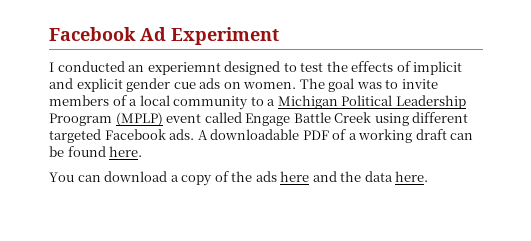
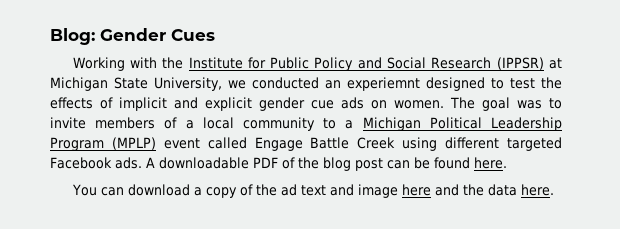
[49,27,279,45] [49,62,54,72] Facebook Ad Experiment // I -> [50,28,215,45] [72,57,562,71] [50,77,246,91] Blog: Gender Cues // Working with the Institute for Public Policy and Social Research (IPPSR) at Michigan State University, we
[49,113,112,126] Proogram -> [50,137,104,151] Program
[348,129,447,143] a working draft -> [297,157,383,171] the blog post
[255,171,277,182] ads -> [280,184,398,198] ad text and image

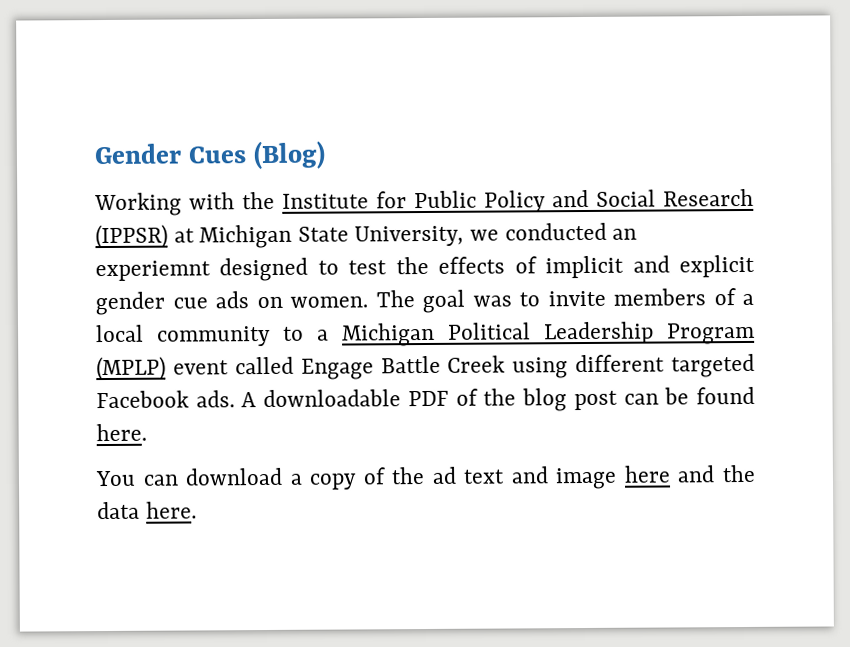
[50,28,95,45] Blog: -> (94, 154) none
(215, 35) none -> [253,140,327,170] (Blog)

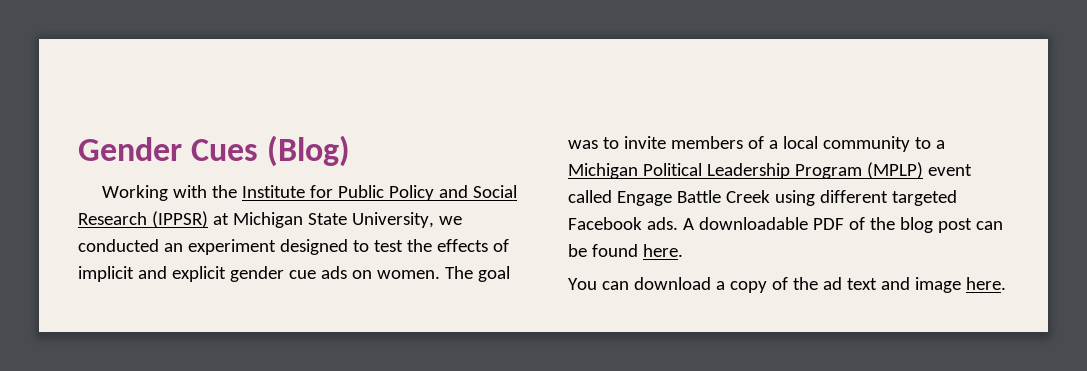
[95,260,211,282] experiemnt -> [187,239,276,255] experiment
[623,464,757,483] [97,501,140,520] here and the data -> (961, 285) none

